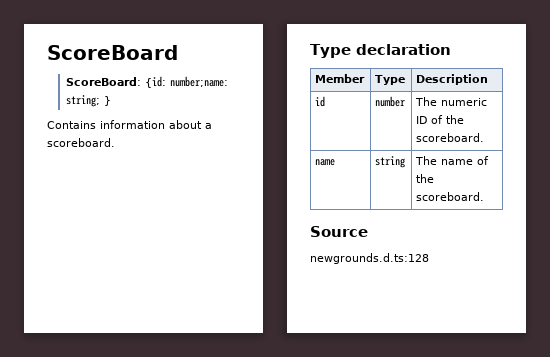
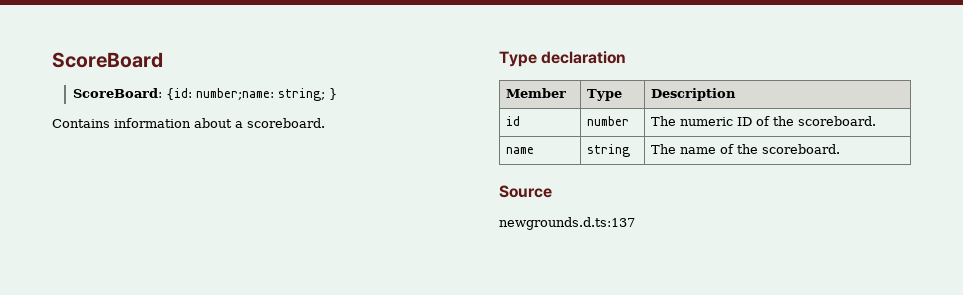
[310,253,429,264] newgrounds.d.ts:128 -> [499,217,635,230] newgrounds.d.ts:137

